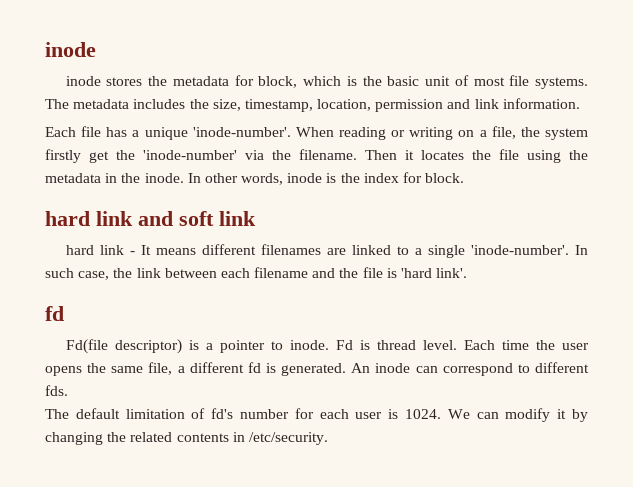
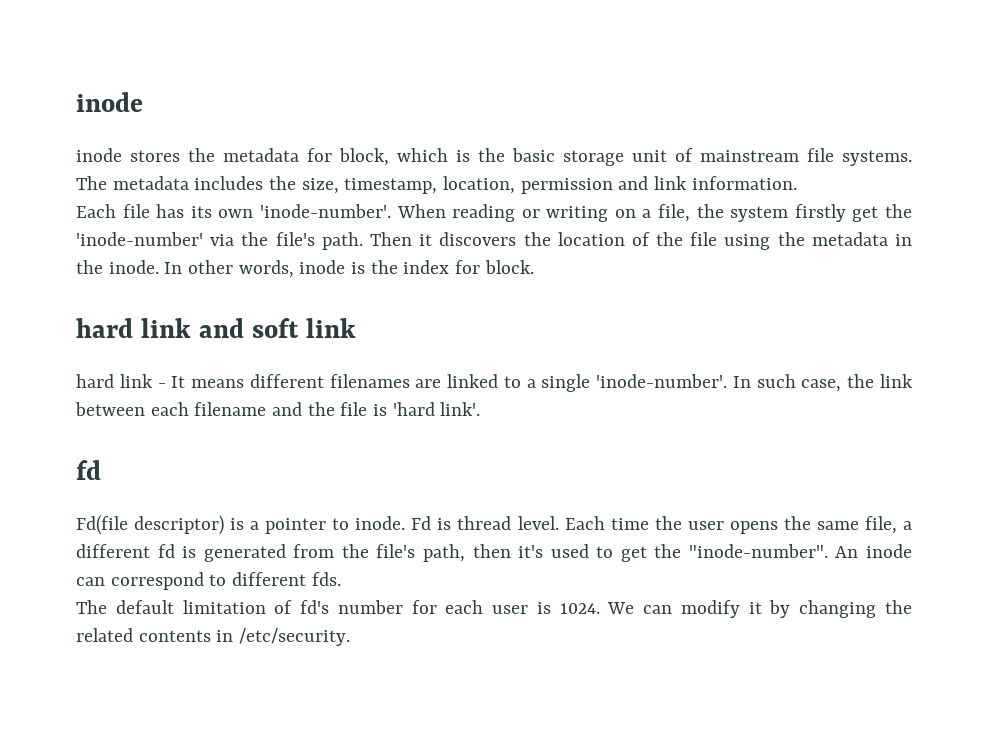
(420, 81) none -> [563,150,624,166] storage
[473,77,505,86] most -> [700,150,799,162] mainstream
[132,127,188,140] a unique -> [190,206,254,218] its own
[299,149,464,160] filename. Then it locates -> [275,232,650,250] file's path. Then it discovers the location of
[281,363,347,376] generated. -> [203,544,828,562] generated from the file's path, then it's used to get the "inode-number".

